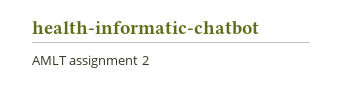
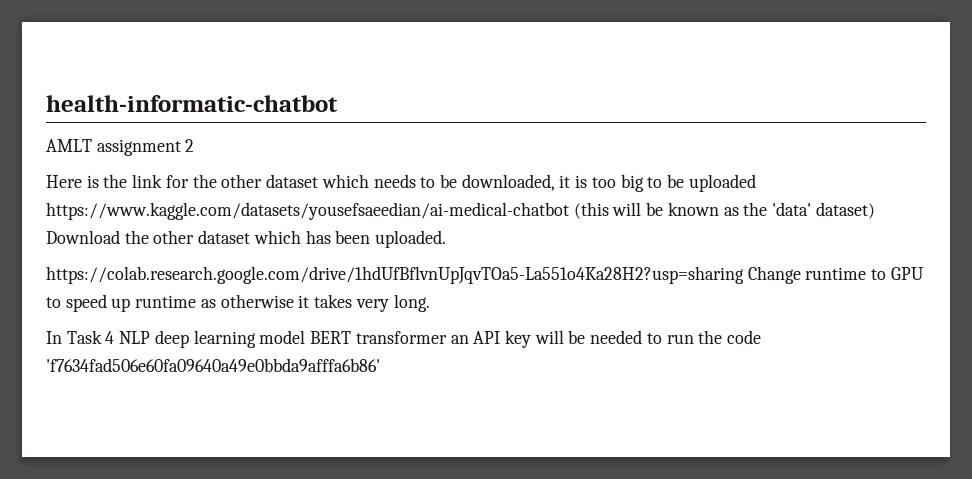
(149, 60) none -> [46,174,756,192] [46,202,875,220] [46,230,447,248] [46,266,924,284] [46,294,430,312] [46,330,762,348] [46,358,380,372] // Here is the link for the other dataset which needs to be downloaded, it is too big to be uploaded https://www.kaggle.com/datasets/yousefsaeedian/ai-medical-chatbot (this will be known as the 'data' dataset) Download the other dataset which has been uploaded. // https://colab.research.google.com/drive/1hdUfBflvnUpJqvTOa5-La551o4Ka28H2?usp=sharing Change runtime to GPU to speed up runtime as otherwise it takes very long. // In Task 4 NLP deep learning model BERT transformer an API key will be needed to run the code 'f7634fad506e60fa09640a49e0bbda9afffa6b86'

